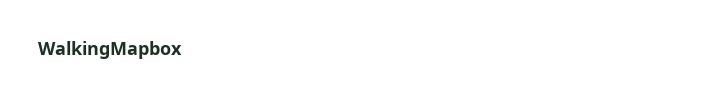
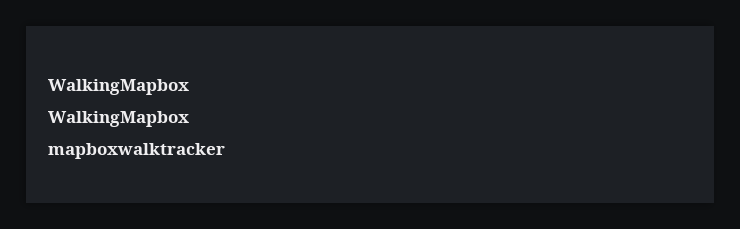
[38,41,182,59] WalkingMapbox -> [48,79,189,95] [48,111,189,127] [48,143,225,159] WalkingMapbox // WalkingMapbox // mapboxwalktracker

